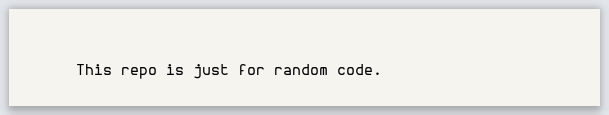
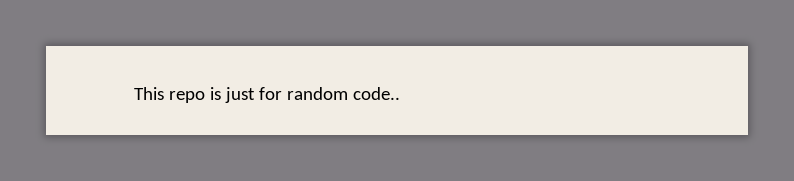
[337,64,382,75] code. -> [352,87,400,100] code..

